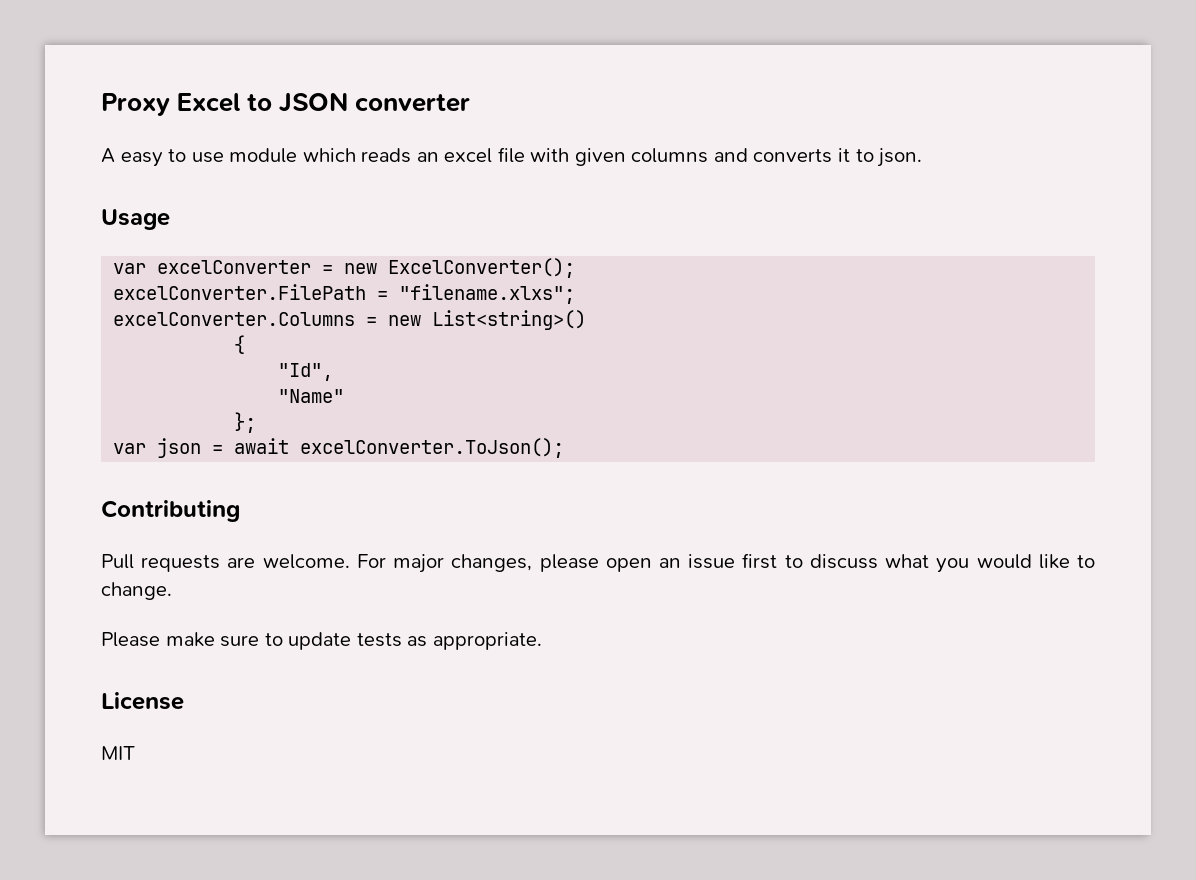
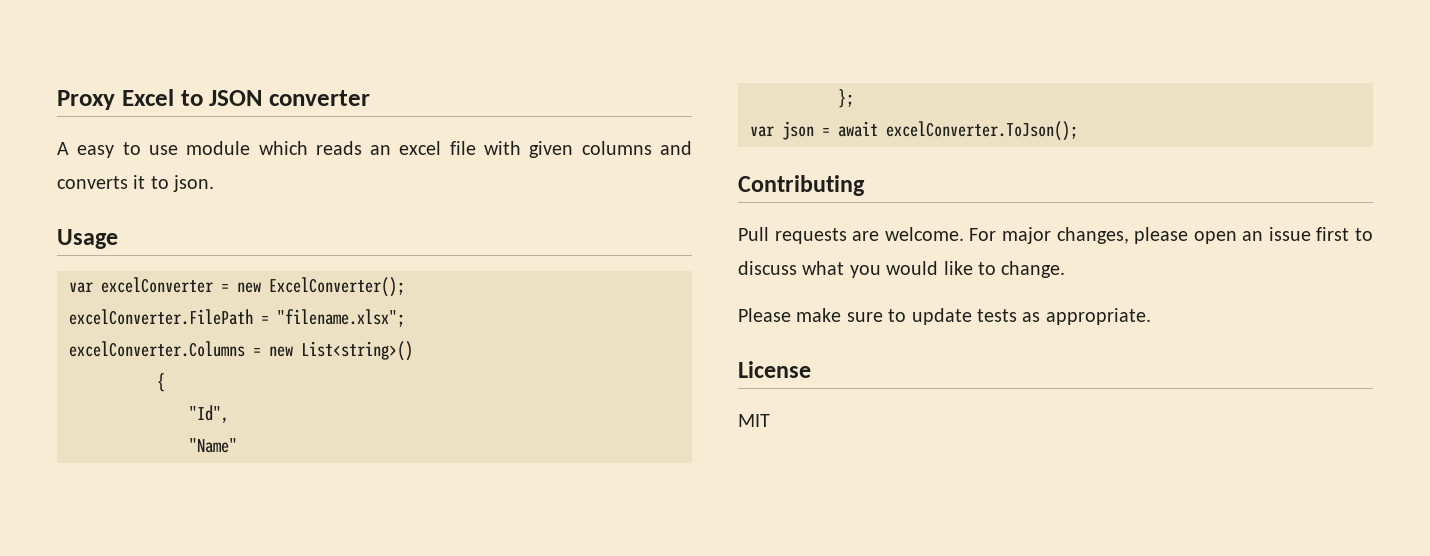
[399,284,576,304] "filename.xlxs"; -> [277,309,405,327] "filename.xlsx";

